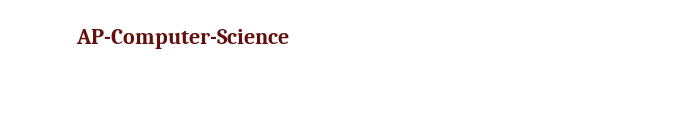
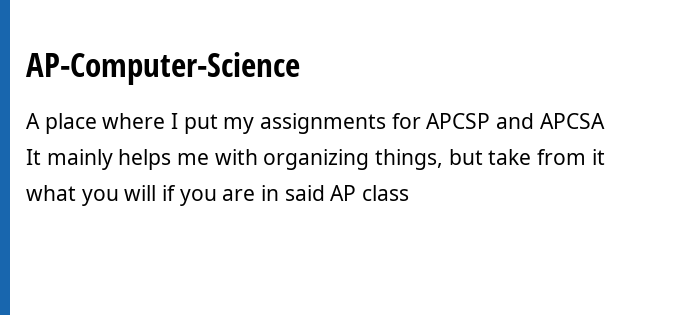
(289, 39) none -> [26,113,605,134] [26,149,605,170] [26,185,410,206] // A place where I put my assignments for APCSP and APCSA // It mainly helps me with organizing things, but take from it what you will if you are in said AP class

